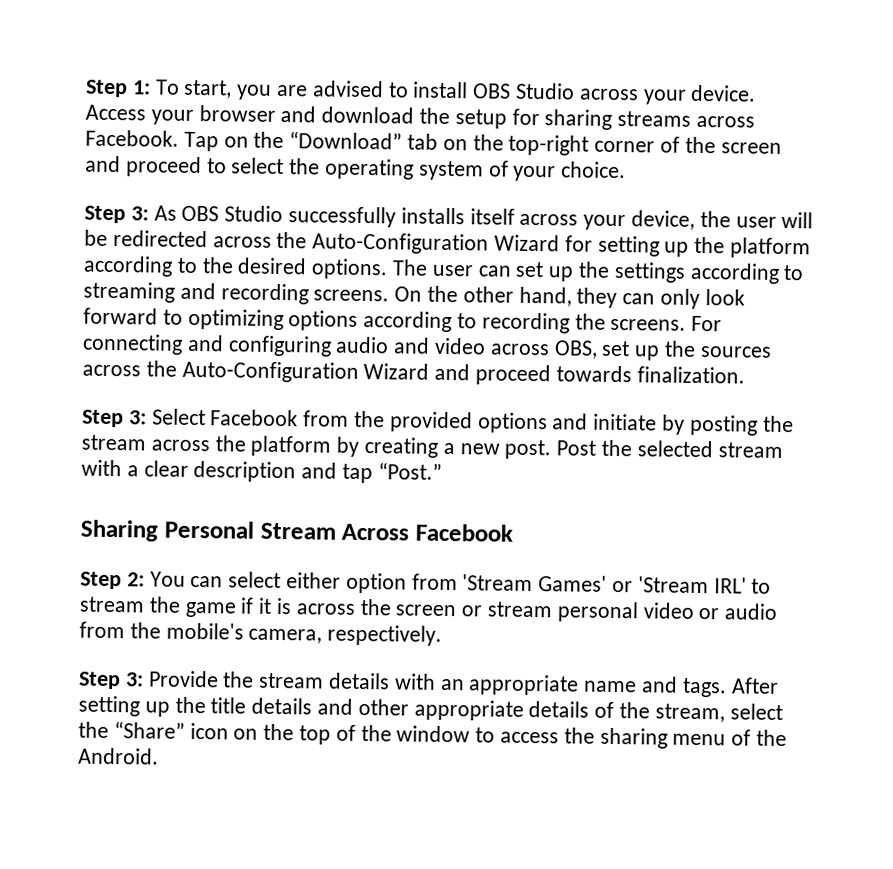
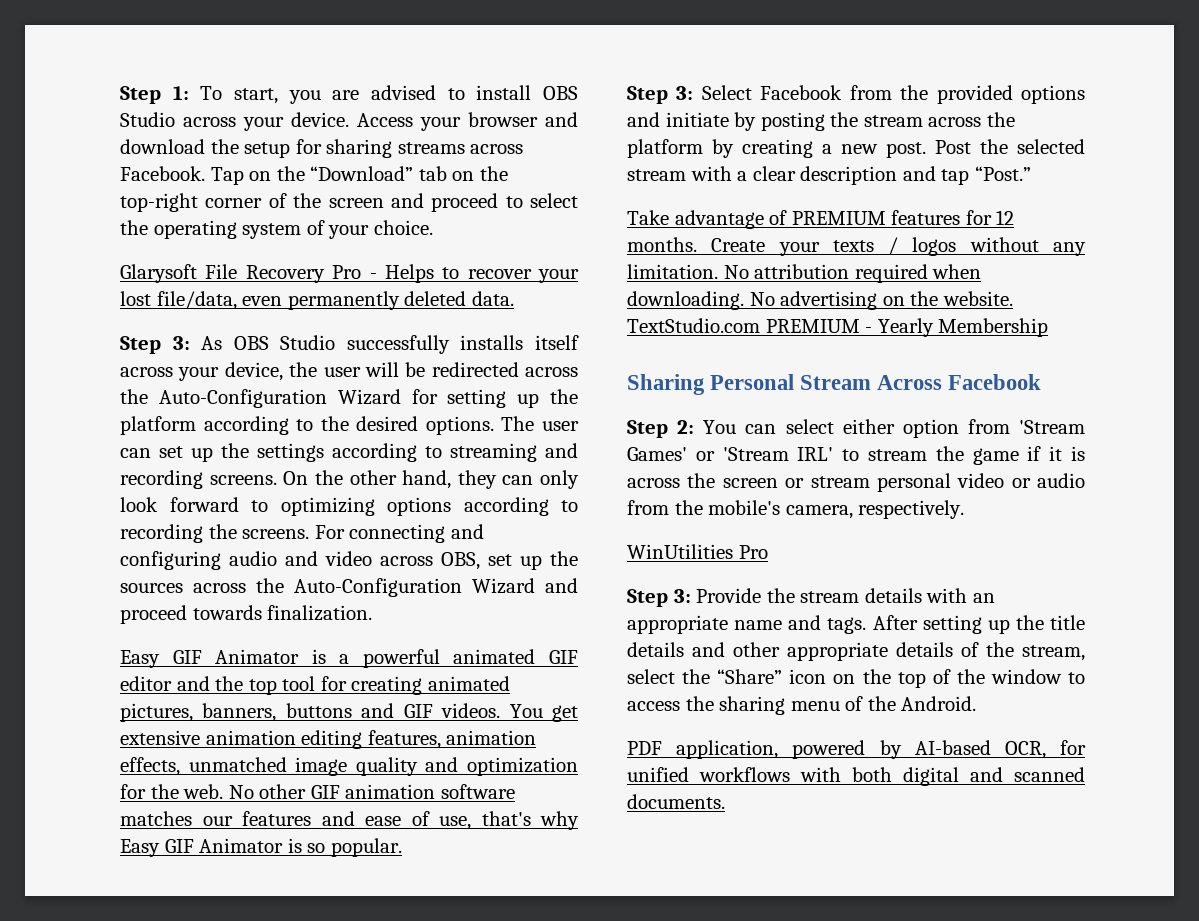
(627, 170) none -> [120,264,579,283] [120,291,514,310] // Glarysoft File Recovery Pro - Helps to recover your lost file/data, even permanently deleted data.
(745, 375) none -> [120,649,578,668] [120,676,510,695] [120,703,578,722] [120,730,537,749] [120,757,579,776] [120,784,515,799] [120,811,579,830] [120,838,402,857] // Easy GIF Animator is a powerful animated GIF editor and the top tool for creating animated pictures, banners, buttons and GIF videos. You get extensive animation editing features, animation effects, unmatched image quality and optimization for the web. No other GIF animation software matches our features and ease of use, that's why Easy GIF Animator is so popular.
(442, 471) none -> [627,210,1015,229] [627,237,1086,256] [627,264,982,283] [627,291,1013,310] [627,318,1049,337] // Take advantage of PREMIUM features for 12 months. Create your texts / logos without any limitation. No attribution required when downloading. No advertising on the website. TextStudio.com PREMIUM - Yearly Membership
(443, 635) none -> [627,544,768,559] // WinUtilities Pro
(159, 756) none -> [627,740,1086,759] [627,767,1085,786] [627,794,725,809] // PDF application, powered by AI-based OCR, for unified workflows with both digital and scanned documents.

